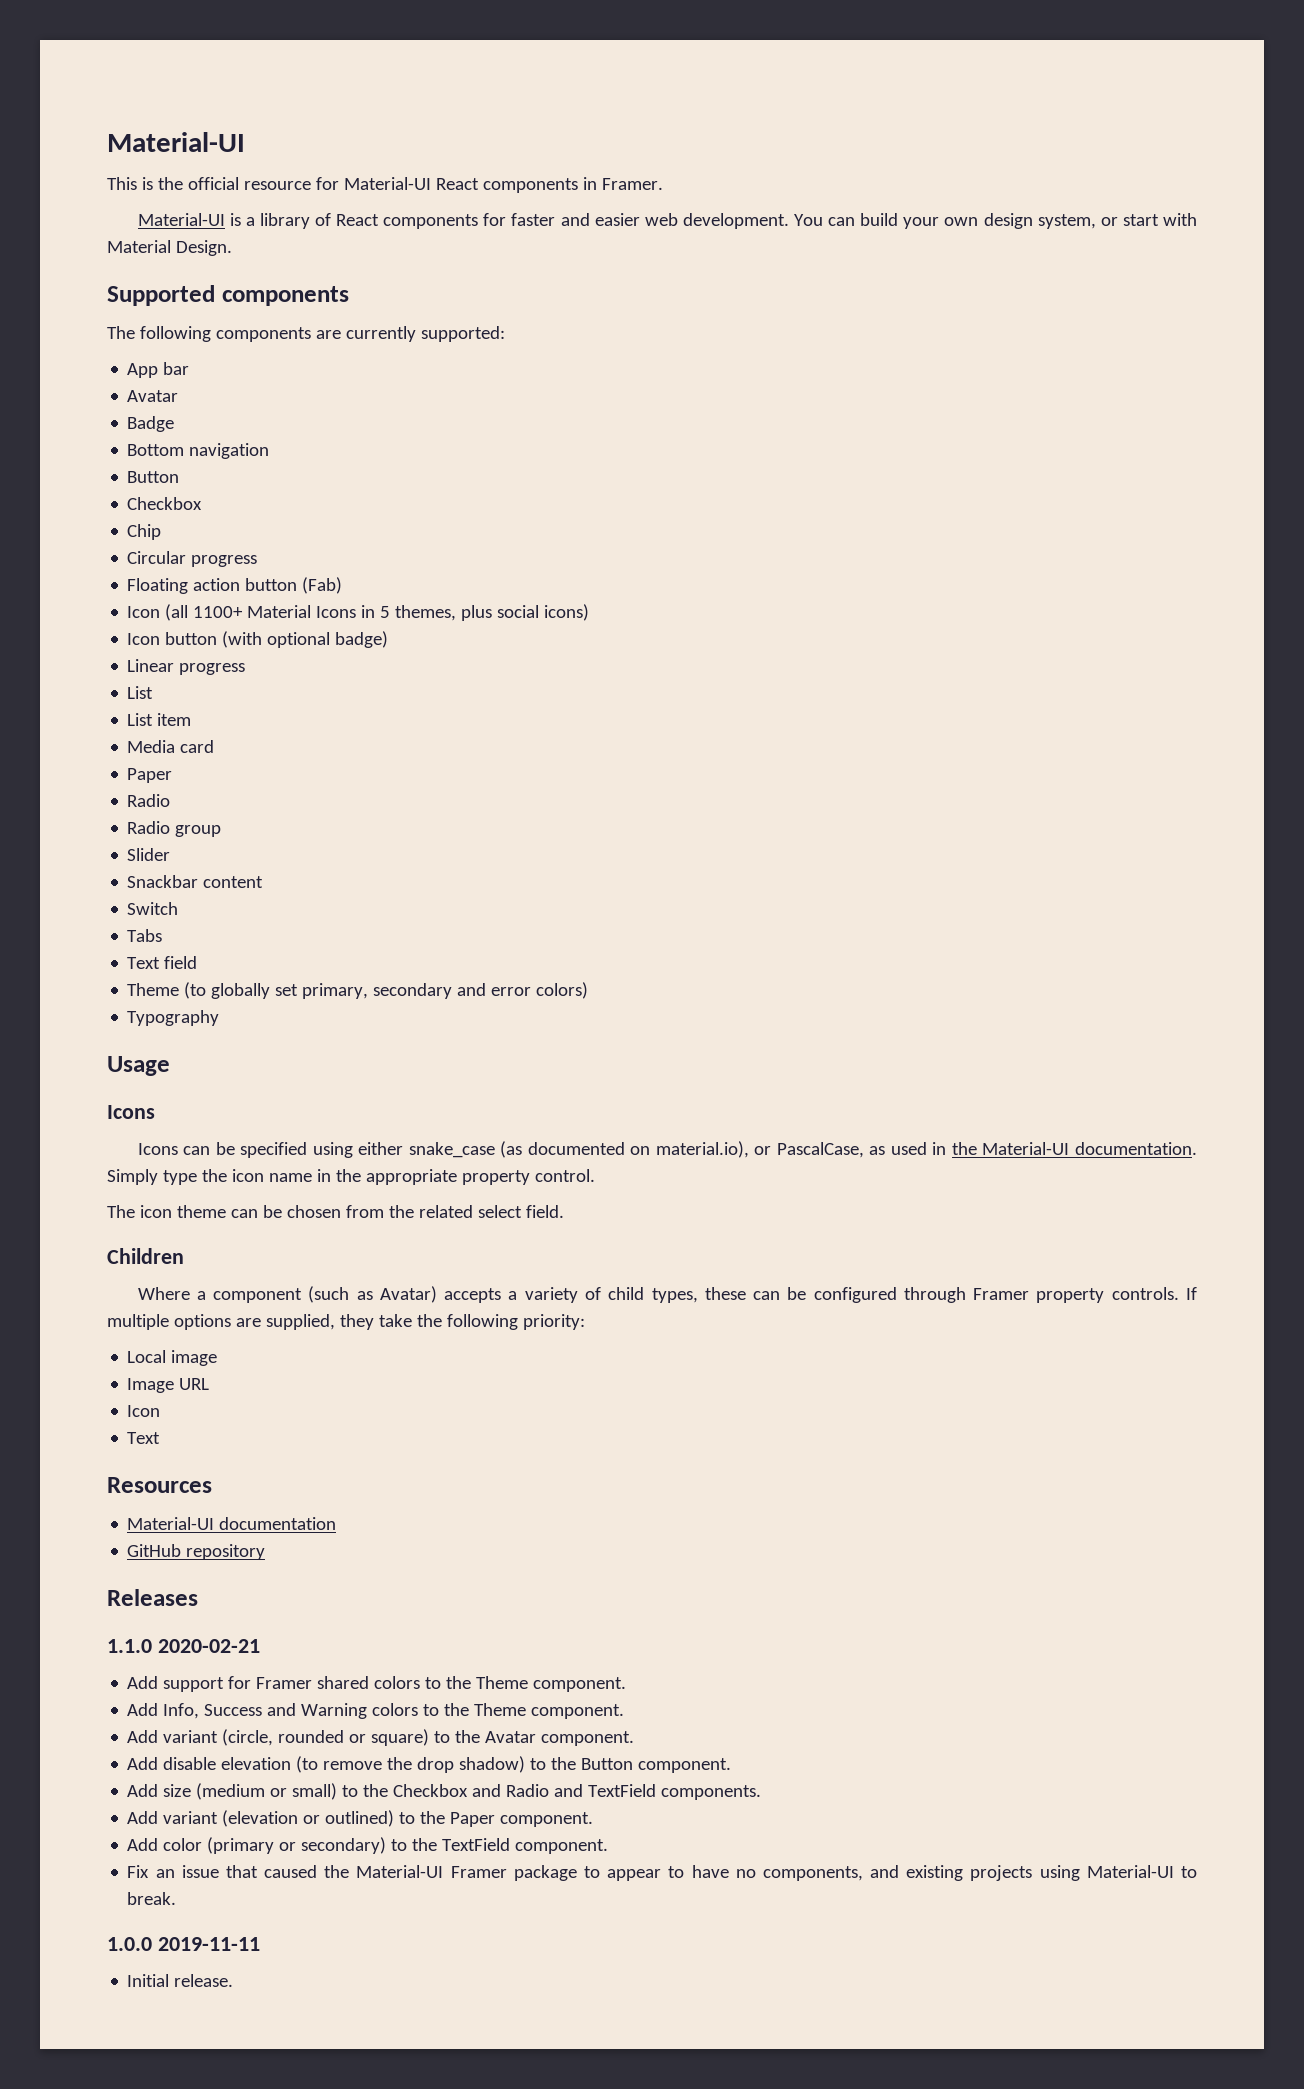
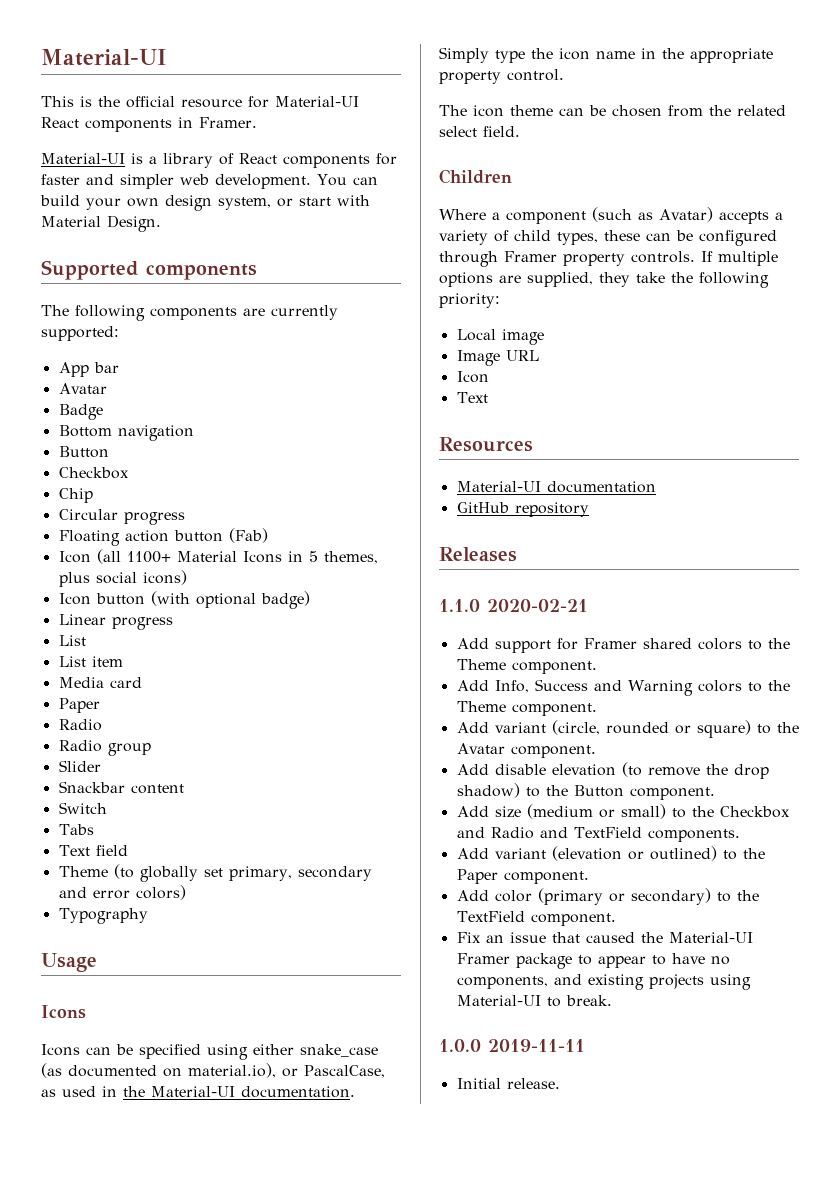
[594,213,640,226] easier -> [120,174,174,189] simpler

